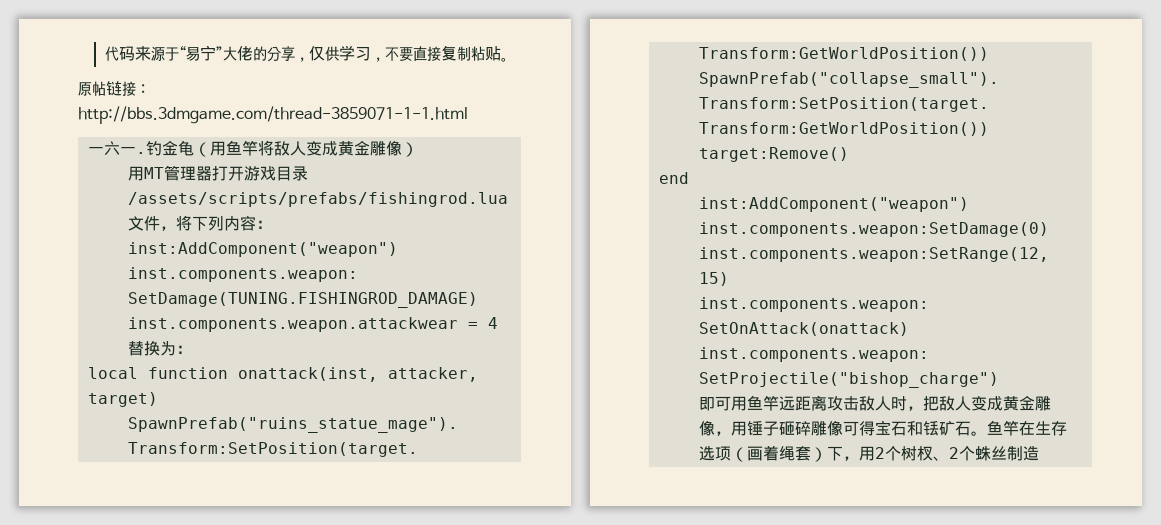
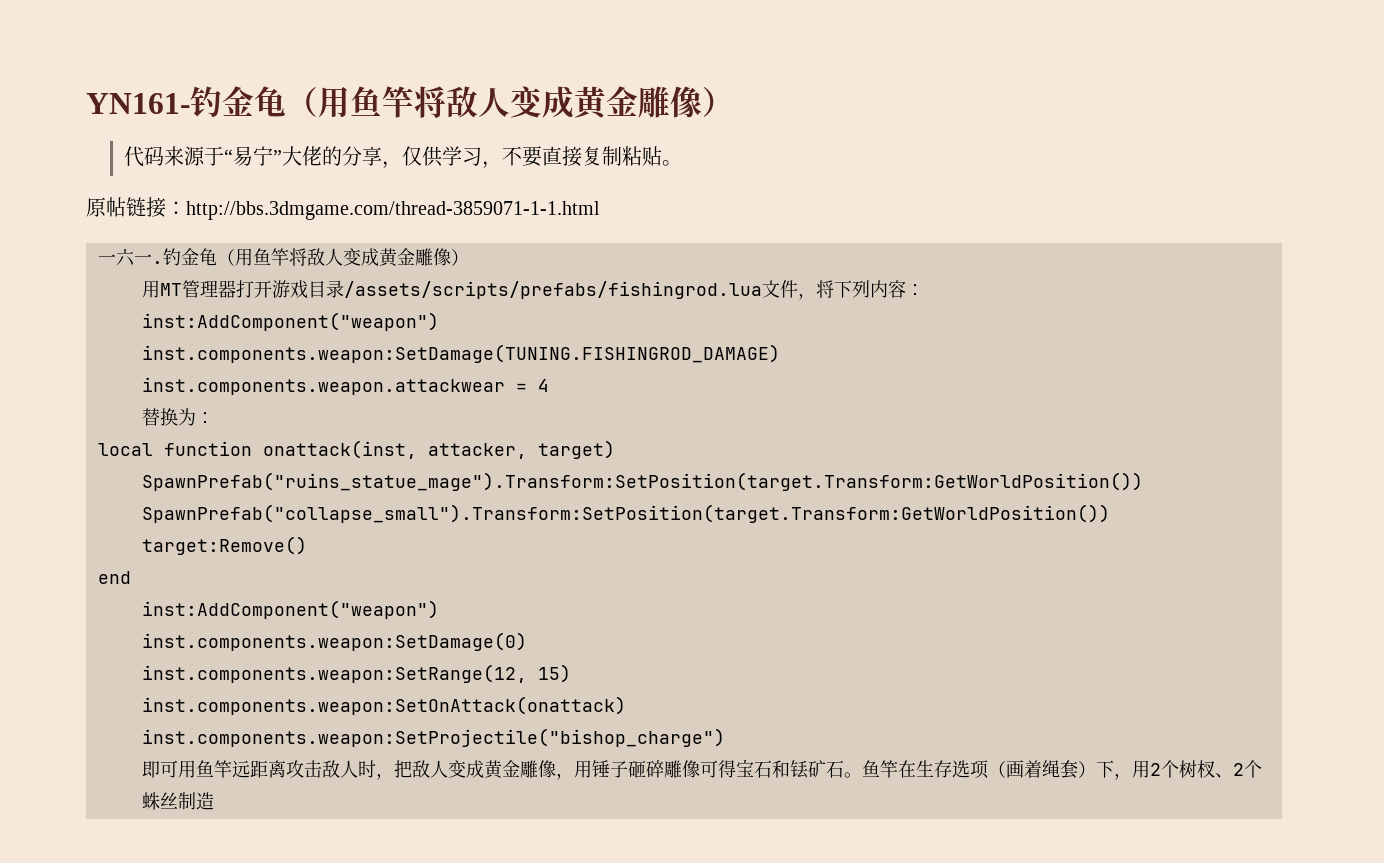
(105, 53) none -> [86,86,734,120] YN161-钓金龟（用鱼竿将敌人变成黄金雕像） //

